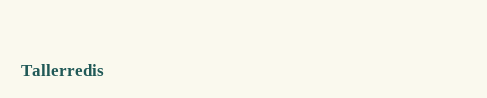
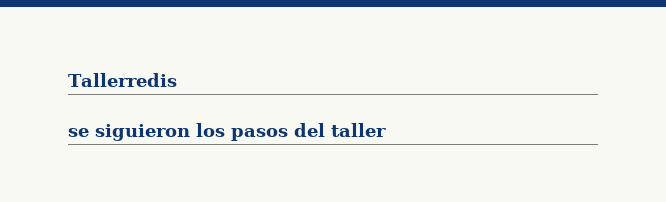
(104, 70) none -> [68,123,386,141] // se siguieron los pasos del taller

